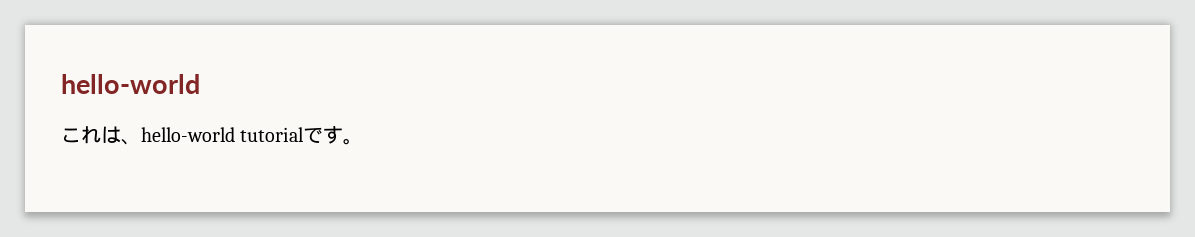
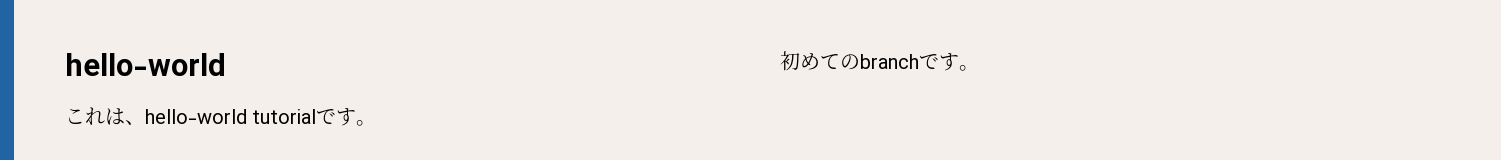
(364, 141) none -> [780,51,979,71] // 初めてのbranchです。

